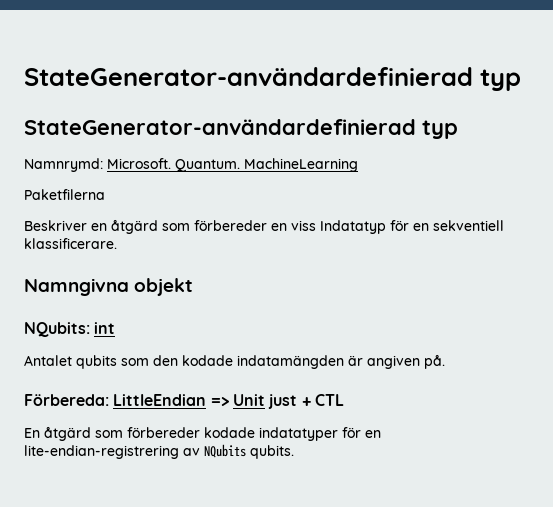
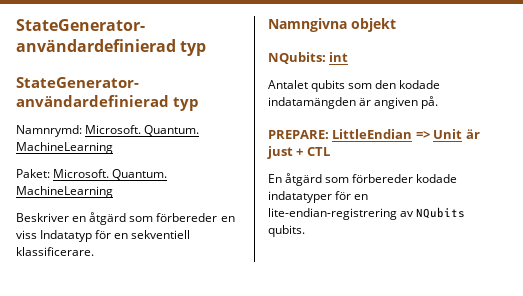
[24,189,105,200] Paketfilerna -> [16,169,168,180] [16,186,113,198] Paket: Microsoft. Quantum. MachineLearning
[24,394,109,406] Förbereda: -> [268,130,329,139] PREPARE:
(265, 400) none -> [465,129,480,139] är

